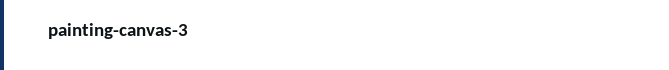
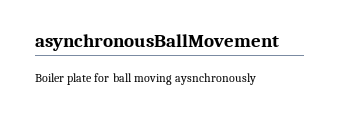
[48,23,188,39] painting-canvas-3 -> [35,34,279,51] [35,73,257,85] asynchronousBallMovement // Boiler plate for ball moving aysnchronously

